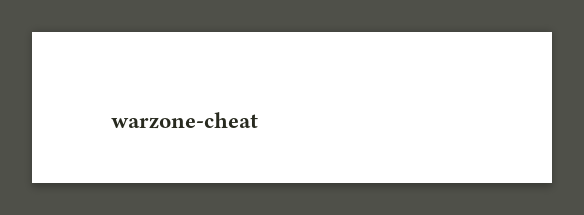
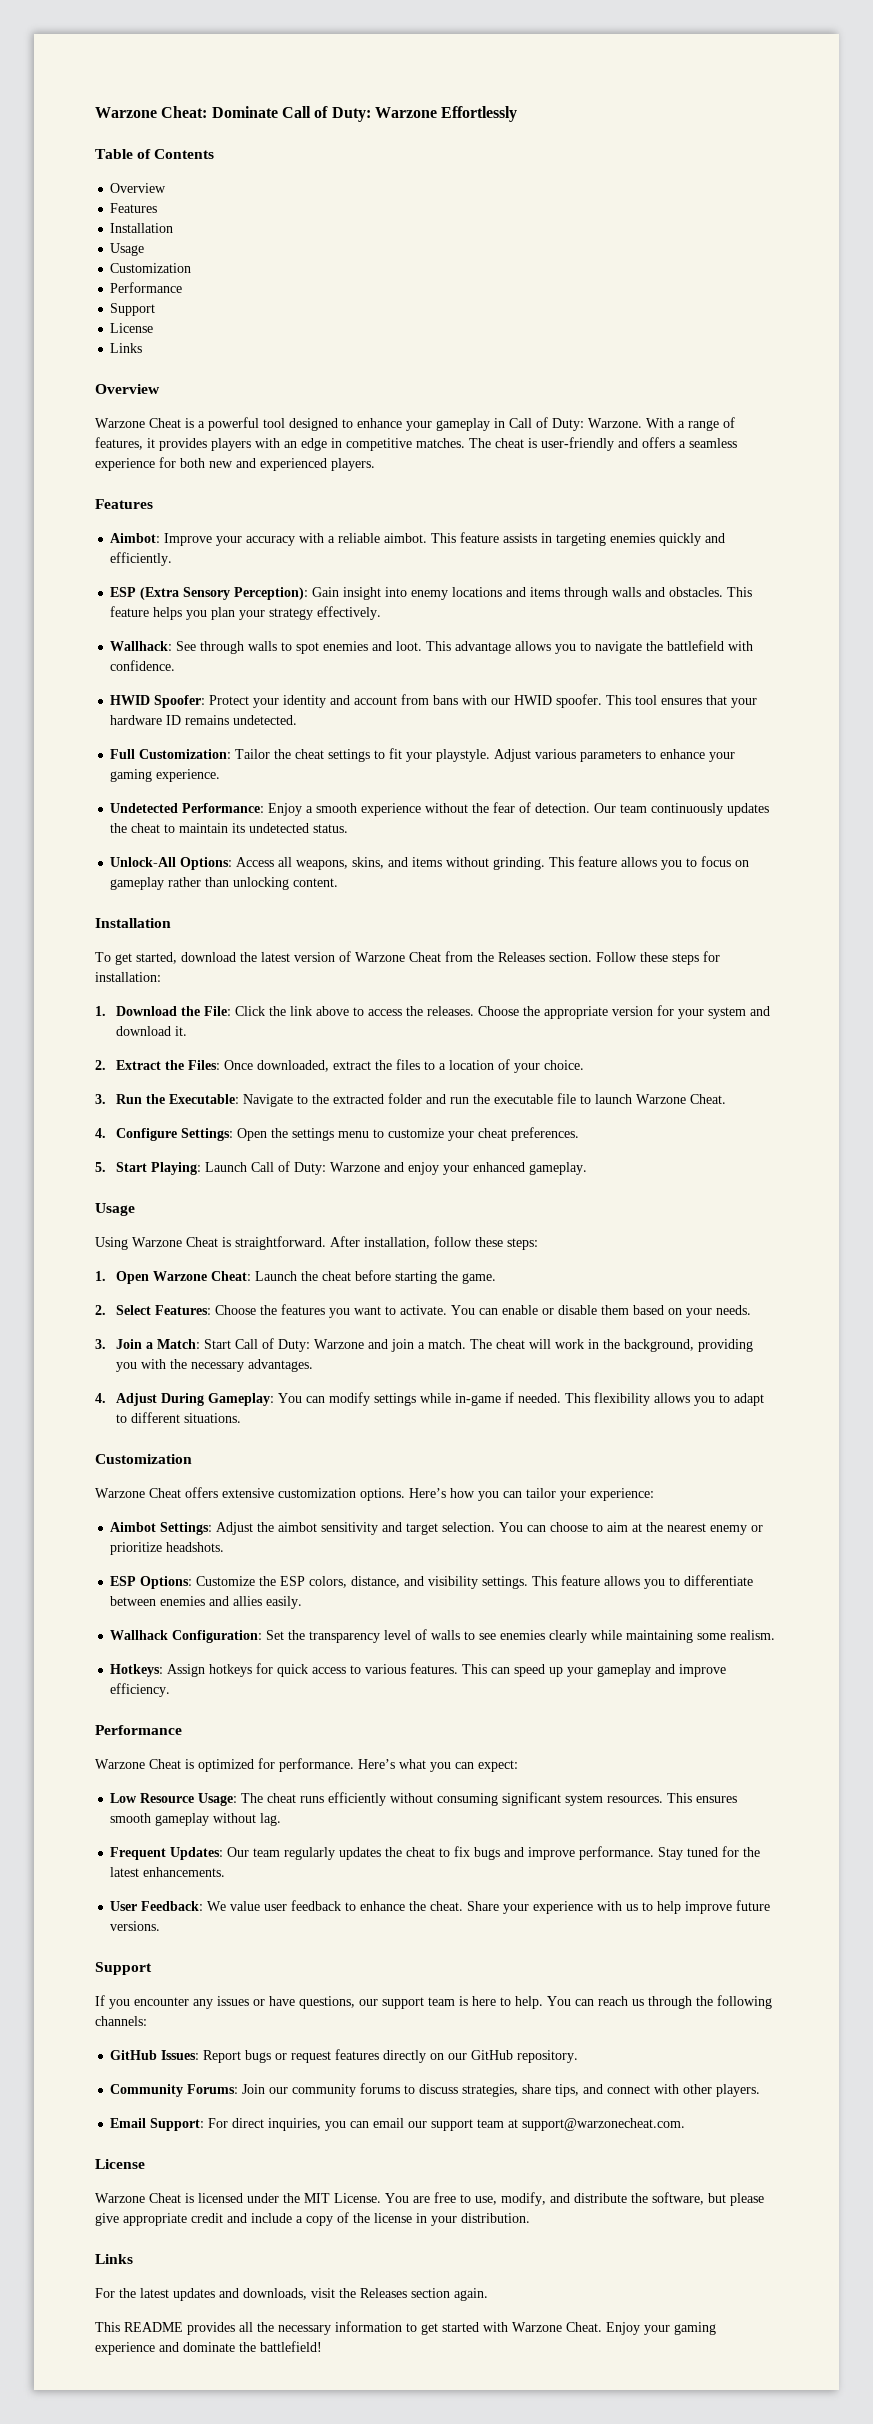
[111,112,258,129] warzone-cheat -> [95,106,518,122] [95,149,215,159] [110,183,167,193] [110,203,158,213] [110,223,174,233] [110,243,145,256] [110,263,192,273] [110,282,183,293] [110,303,156,316] [110,323,154,333] [110,343,143,353] [95,384,160,394] [95,417,735,431] [95,437,737,451] [95,457,375,471] [95,499,153,509] [110,532,726,546] [110,552,173,566] [110,587,753,600] [110,606,382,620] [110,640,754,654] [110,660,176,671] [110,694,758,708] [110,715,298,725] [110,748,736,762] [110,769,221,782] [110,802,770,816] [110,823,349,833] [110,856,750,870] [110,877,339,890] [95,918,171,928] [95,951,720,965] [95,972,161,982] [95,1005,771,1019] [116,1026,188,1036] [95,1059,585,1073] [95,1093,727,1107] [95,1127,580,1141] [95,1161,588,1175] [95,1203,135,1216] [95,1236,538,1250] [95,1270,497,1284] [95,1304,752,1318] [95,1338,754,1352] [116,1359,314,1372] [95,1392,765,1406] [116,1412,242,1423] [95,1454,192,1464] [95,1487,654,1501] [110,1522,764,1535] [110,1542,225,1555] [110,1575,754,1589] [110,1596,303,1609] [110,1629,776,1643] [110,1663,727,1677] [110,1683,171,1697] [95,1725,182,1735] [95,1758,518,1772] [110,1792,738,1806] [110,1813,282,1826] [110,1846,761,1860] [110,1867,226,1877] [110,1900,771,1914] [110,1921,161,1931] [95,1962,152,1975] [95,1995,772,2009] [95,2016,147,2026] [110,2049,579,2063] [110,2083,761,2097] [110,2118,686,2131] [95,2159,145,2169] [95,2192,764,2206] [95,2212,530,2226] [95,2254,133,2264] [95,2288,488,2301] [95,2321,716,2335] [95,2341,322,2355] Warzone Cheat: Dominate Call of Duty: Warzone Effortlessly // Table of Contents // Overview // Features // Installation // Usage // Customization // Performance // Support // License // Links // Overview // Warzone Cheat is a powerful tool designed to enhance your gameplay in Call of Duty: Warzone. With a range of features, it provides players with an edge in competitive matches. The cheat is user-friendly and offers a seamless experience for both new and experienced players. // Features // Aimbot: Improve your accuracy with a reliable aimbot. This feature assists in targeting enemies quickly and efficiently. // ESP (Extra Sensory Perception): Gain insight into enemy locations and items through walls and obstacles. This feature helps you plan your strategy effectively. // Wallhack: See through walls to spot enemies and loot. This advantage allows you to navigate the battlefield with confidence. // HWID Spoofer: Protect your identity and account from bans with our HWID spoofer. This tool ensures that your hardware ID remains undetected. // Full Customization: Tailor the cheat settings to fit your playstyle. Adjust various parameters to enhance your gaming experience. // Undetected Performance: Enjoy a smooth experience without the fear of detection. Our team continuously updates the cheat to maintain its undetected status. // Unlock-All Options: Access all weapons, skins, and items without grinding. This feature allows you to focus on gameplay rather than unlocking content. // Installation // To get started, download the latest version of Warzone Cheat from the Releases section. Follow these steps for installation: // 1. Download the File: Click the link above to access the releases. Choose the appropriate version for your system and download it. // 2. Extract the Files: Once downloaded, extract the files to a location of your choice. // 3. Run the Executable: Navigate to the extracted folder and run the executable file to launch Warzone Cheat. // 4. Configure Settings: Open the settings menu to customize your cheat preferences. // 5. Start Playing: Launch Call of Duty: Warzone and enjoy your enhanced gameplay. // Usage // Using Warzone Cheat is straightforward. After installation, follow these steps: // 1. Open Warzone Cheat: Launch the cheat before starting the game. // 2. Select Features: Choose the features you want to activate. You can enable or disable them based on your needs. // 3. Join a Match: Start Call of Duty: Warzone and join a match. The cheat will work in the background, providing you with the necessary advantages. // 4. Adjust During Gameplay: You can modify settings while in-game if needed. This flexibility allows you to adapt to different situations. // Customization // Warzone Cheat offers extensive customization options. Here’s how you can tailor your experience: // Aimbot Settings: Adjust the aimbot sensitivity and target selection. You can choose to aim at the nearest enemy or prioritize headshots. // ESP Options: Customize the ESP colors, distance, and visibility settings. This feature allows you to differentiate between enemies and allies easily. // Wallhack Configuration: Set the transparency level of walls to see enemies clearly while maintaining some realism. // Hotkeys: Assign hotkeys for quick access to various features. This can speed up your gameplay and improve efficiency. // Performance // Warzone Cheat is optimized for performance. Here’s what you can expect: // Low Resource Usage: The cheat runs efficiently without consuming significant system resources. This ensures smooth gameplay without lag. // Frequent Updates: Our team regularly updates the cheat to fix bugs and improve performance. Stay tuned for the latest enhancements. // User Feedback: We value user feedback to enhance the cheat. Share your experience with us to help improve future versions. // Support // If you encounter any issues or have questions, our support team is here to help. You can reach us through the following channels: // GitHub Issues: Report bugs or request features directly on our GitHub repository. // Community Forums: Join our community forums to discuss strategies, share tips, and connect with other players. // Email Support: For direct inquiries, you can email our support team at support@warzonecheat.com. // License // Warzone Cheat is licensed under the MIT License. You are free to use, modify, and distribute the software, but please give appropriate credit and include a copy of the license in your distribution. // Links // For the latest updates and downloads, visit the Releases section again. // This README provides all the necessary information to get started with Warzone Cheat. Enjoy your gaming experience and dominate the battlefield!

